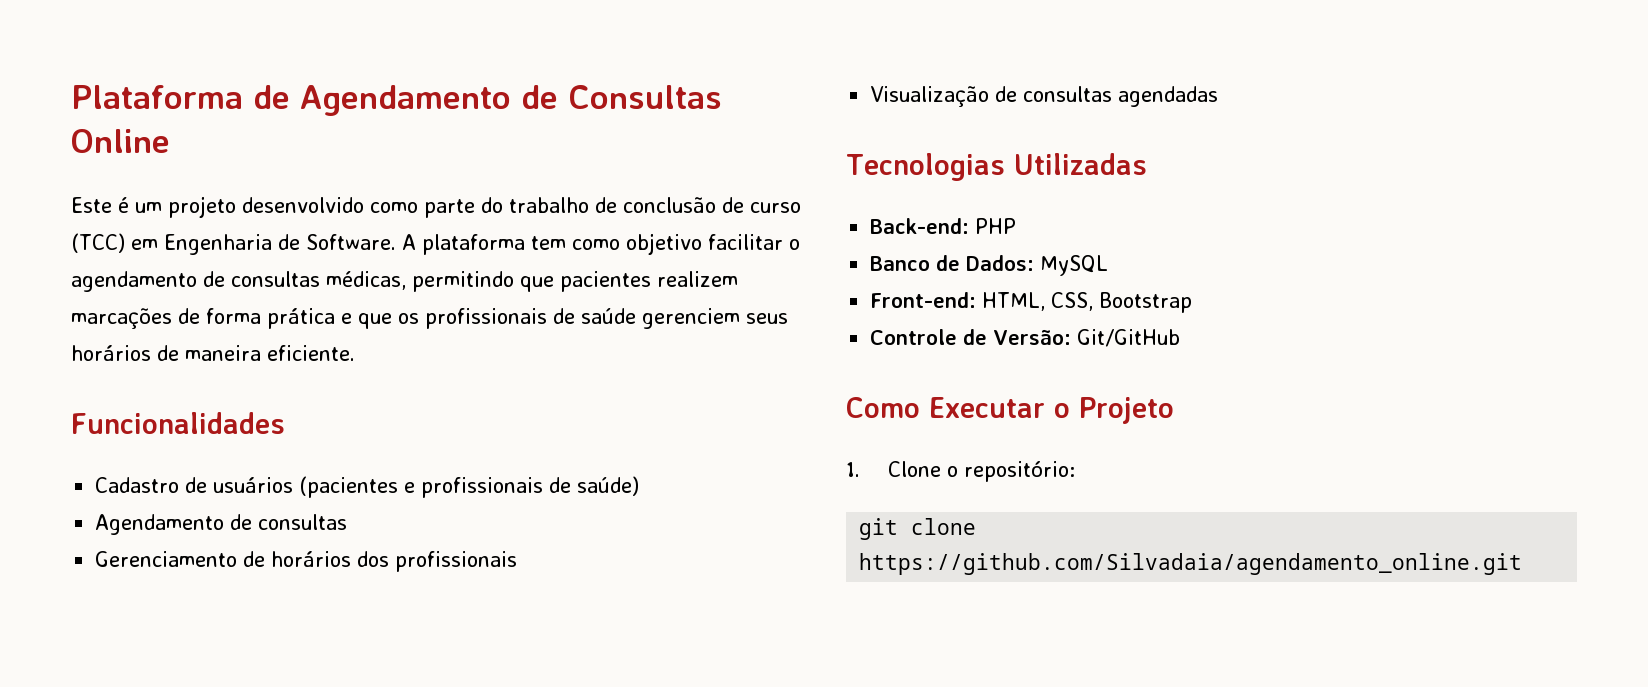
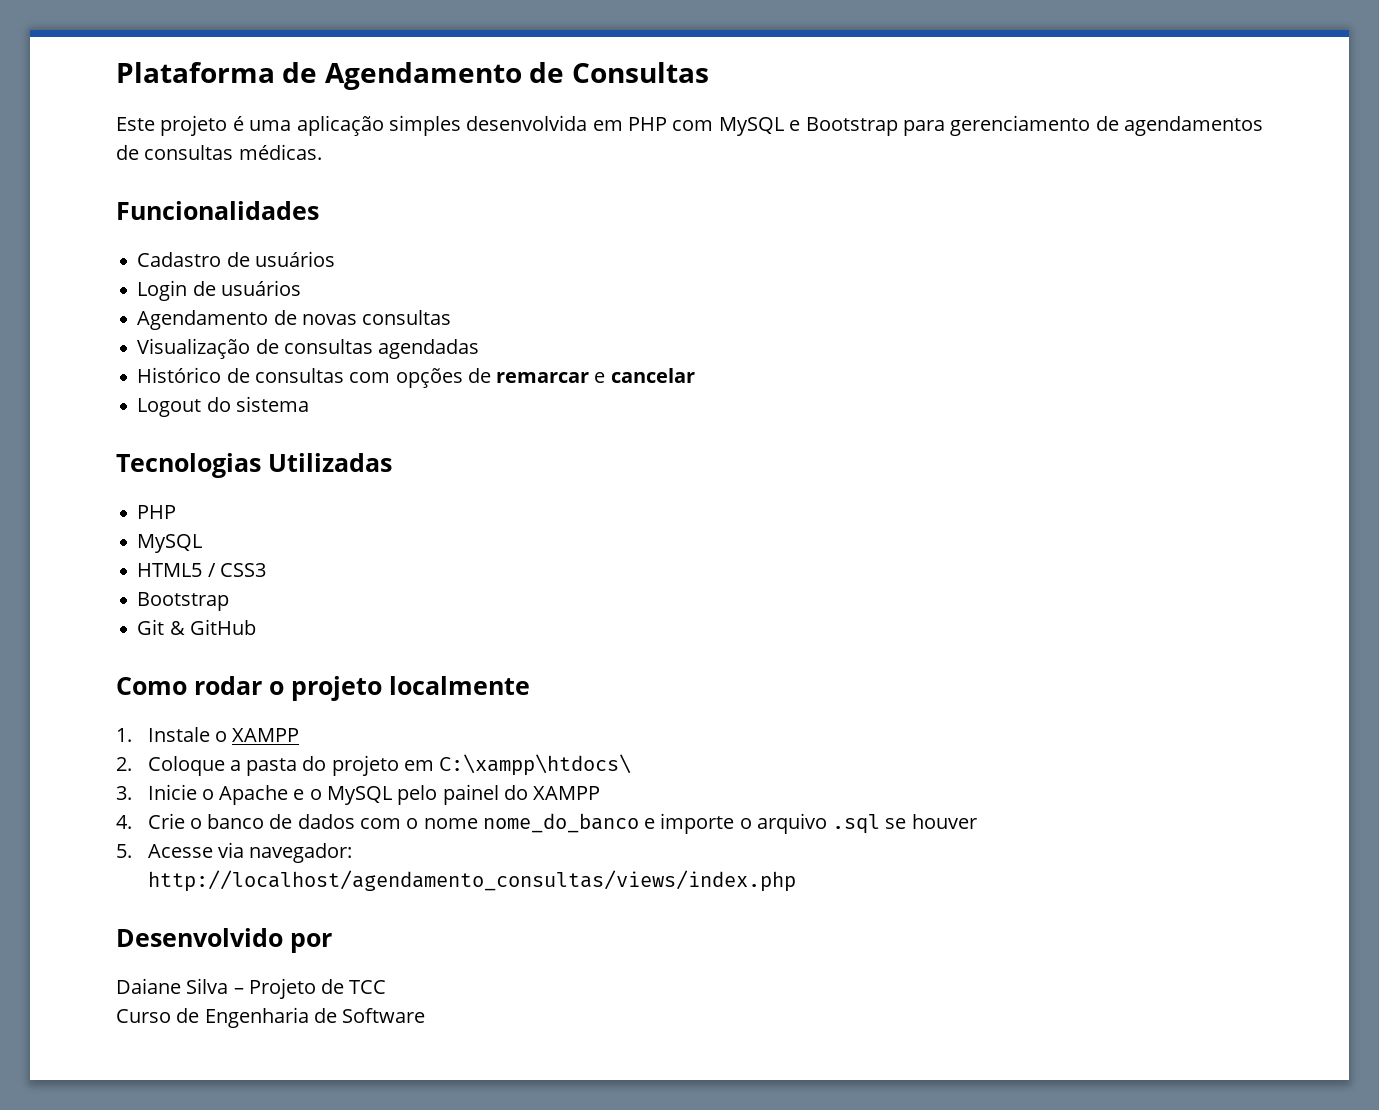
[71,129,170,153] Online -> (709, 72) none
[118,196,801,218] [71,233,800,255] [71,271,738,292] [71,308,788,329] [71,345,355,361] é um projeto desenvolvido como parte do trabalho de conclusão de curso (TCC) em Engenharia de Software. A plataforma tem como objetivo facilitar o agendamento de consultas médicas, permitindo que pacientes realizem marcações de forma prática e que os profissionais de saúde gerenciem seus horários de maneira eficiente. -> [160,115,1263,136] [116,144,322,160] projeto é uma aplicação simples desenvolvida em PHP com MySQL e Bootstrap para gerenciamento de agendamentos de consultas médicas.
[299,476,640,498] [95,514,348,535] [95,551,518,572] (pacientes e profissionais de saúde) // Agendamento de consultas // Gerenciamento de horários dos profissionais -> [137,280,301,301] [137,310,452,330] // Login de usuários // Agendamento de novas consultas
(1219, 96) none -> [137,367,695,388] [137,396,309,417] // Histórico de consultas com opções de remarcar e cancelar // Logout do sistema
[870,218,970,234] Back-end: -> (392, 462) none
[870,255,1109,276] [870,292,1193,313] [870,329,1181,347] [846,397,1174,424] [846,461,1076,482] [859,518,977,540] [859,553,1523,575] Banco de Dados: MySQL // Front-end: HTML, CSS, Bootstrap // Controle de Versão: Git/GitHub // Como Executar o Projeto // 1. Clone o repositório: // git clone https://github.com/Silvadaia/agendamento_online.git -> [137,534,203,553] [137,563,266,577] [137,592,230,611] [137,619,256,635] [116,676,530,701] [116,727,300,742] [116,754,632,776] [116,784,601,805] [116,813,977,834] [116,842,353,863] [147,870,796,892] [116,928,332,953] [116,978,387,999] [116,1007,426,1028] MySQL // HTML5 / CSS3 // Bootstrap // Git & GitHub // Como rodar o projeto localmente // 1. Instale o XAMPP // 2. Coloque a pasta do projeto em C:\xampp\htdocs\ // 3. Inicie o Apache e o MySQL pelo painel do XAMPP // 4. Crie o banco de dados com o nome nome_do_banco e importe o arquivo .sql se houver // 5. Acesse via navegador: // http://localhost/agendamento_consultas/views/index.php // Desenvolvido por // Daiane Silva – Projeto de TCC // Curso de Engenharia de Software

